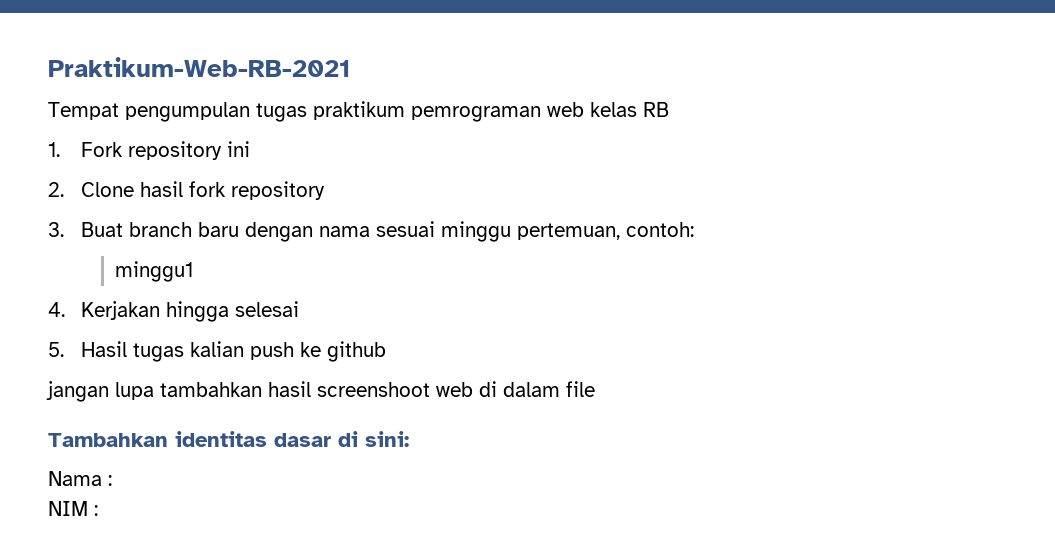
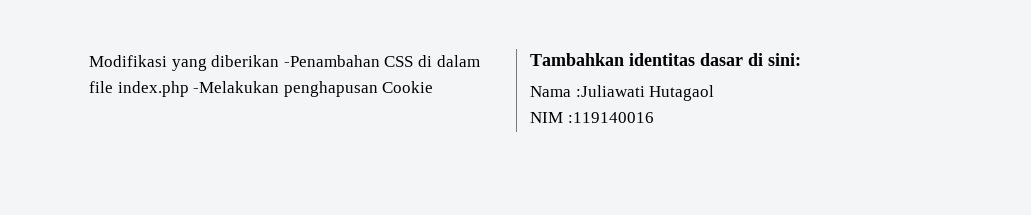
[48,57,351,77] [48,101,669,122] [48,141,251,160] [48,181,326,200] [48,221,695,242] [114,261,193,282] [48,301,300,322] [48,341,387,362] [46,381,473,402] Praktikum-Web-RB-2021 // Tempat pengumpulan tugas praktikum pemrograman web kelas RB // 1. Fork repository ini // 2. Clone hasil fork repository // 3. Buat branch baru dengan nama sesuai minggu pertemuan, contoh: // minggu1 // 4. Kerjakan hingga selesai // 5. Hasil tugas kalian push ke github // jangan lupa tambahkan hasil screenshoot web -> [89,55,414,71] Modifikasi yang diberikan -Penambahan CSS
(595, 389) none -> [117,81,434,97] index.php -Melakukan penghapusan Cookie
[108,475,112,486] : -> [575,85,715,101] :Juliawati Hutagaol
[94,505,98,516] : -> [567,112,654,123] :119140016

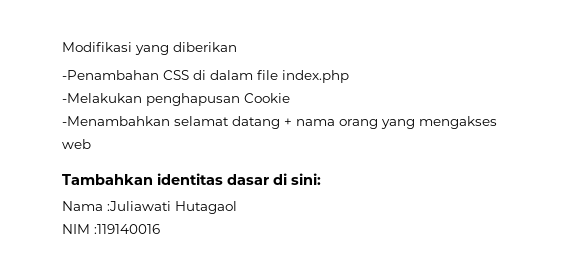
(280, 61) none -> (237, 47) //
(189, 89) none -> (349, 76) //
(434, 87) none -> [62,116,497,129] [62,139,91,149] // -Menambahkan selamat datang + nama orang yang mengakses web

